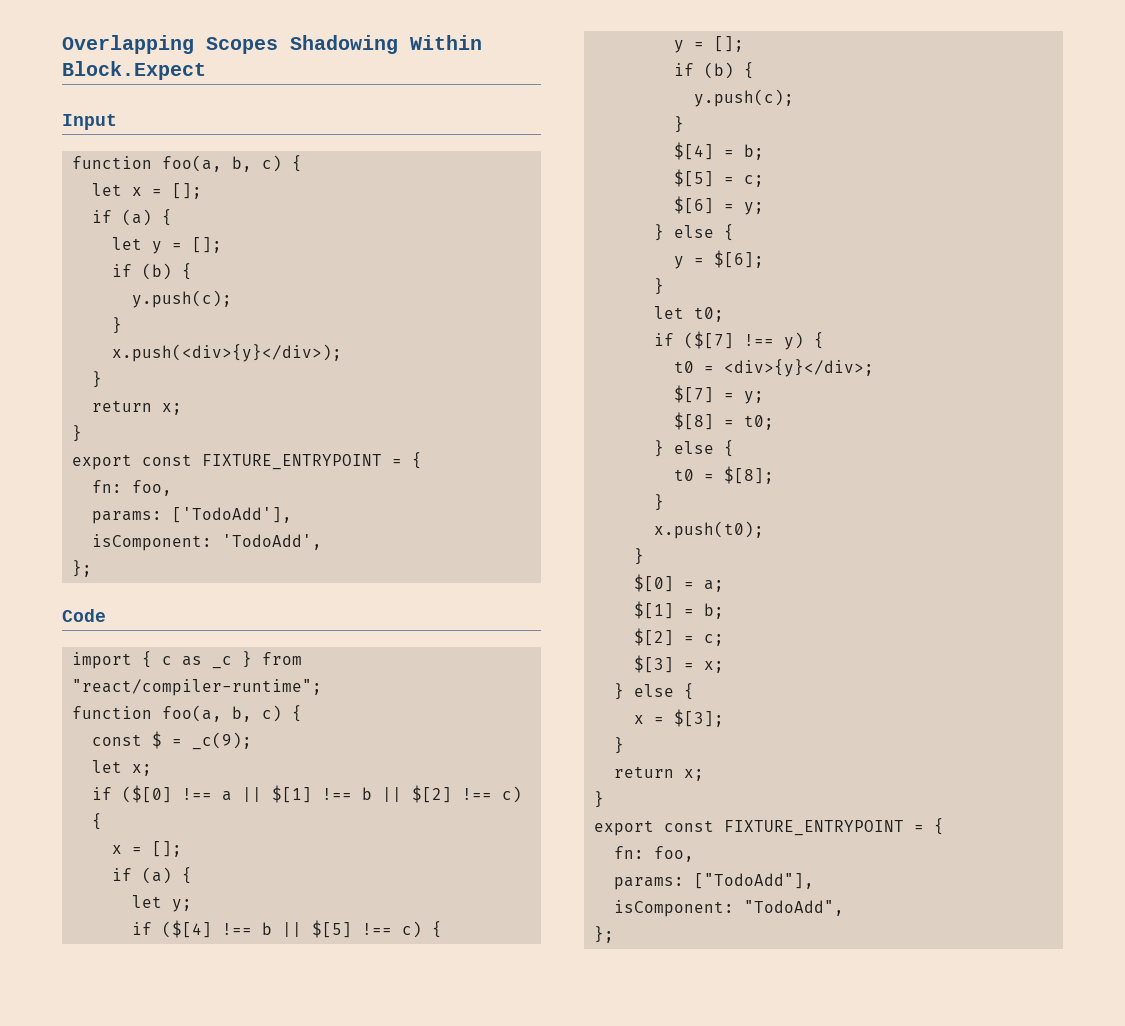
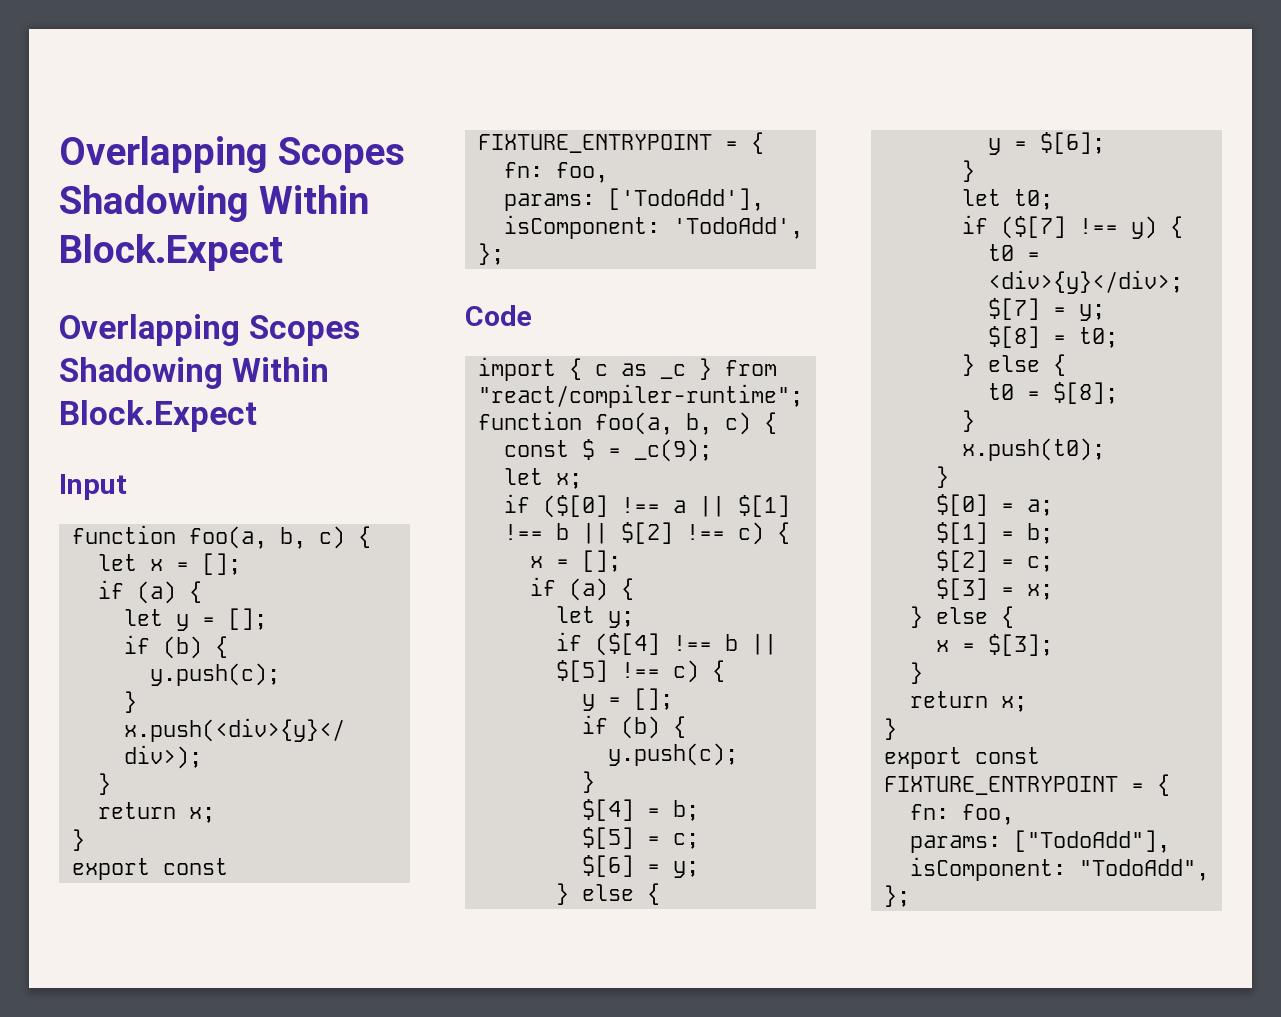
[62,35,482,54] [62,61,206,80] Overlapping Scopes Shadowing Within Block.Expect -> [59,136,406,173] [59,185,370,222] [59,234,283,271] [59,314,360,346] [59,357,329,389] [59,400,257,432] Overlapping Scopes Shadowing Within Block.Expect // Overlapping Scopes Shadowing Within Block.Expect

